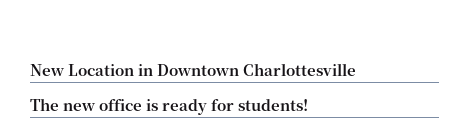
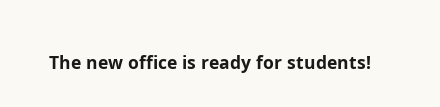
[30,63,357,76] New Location in Downtown Charlottesville // -> (49, 62) none

